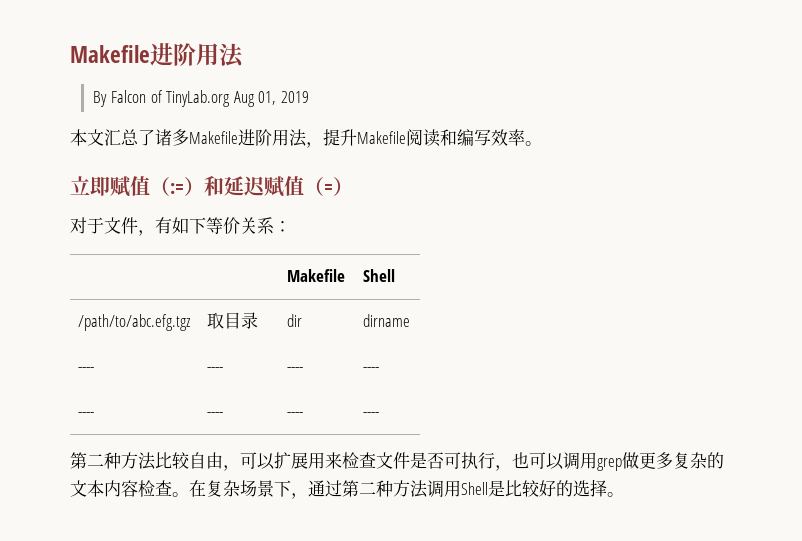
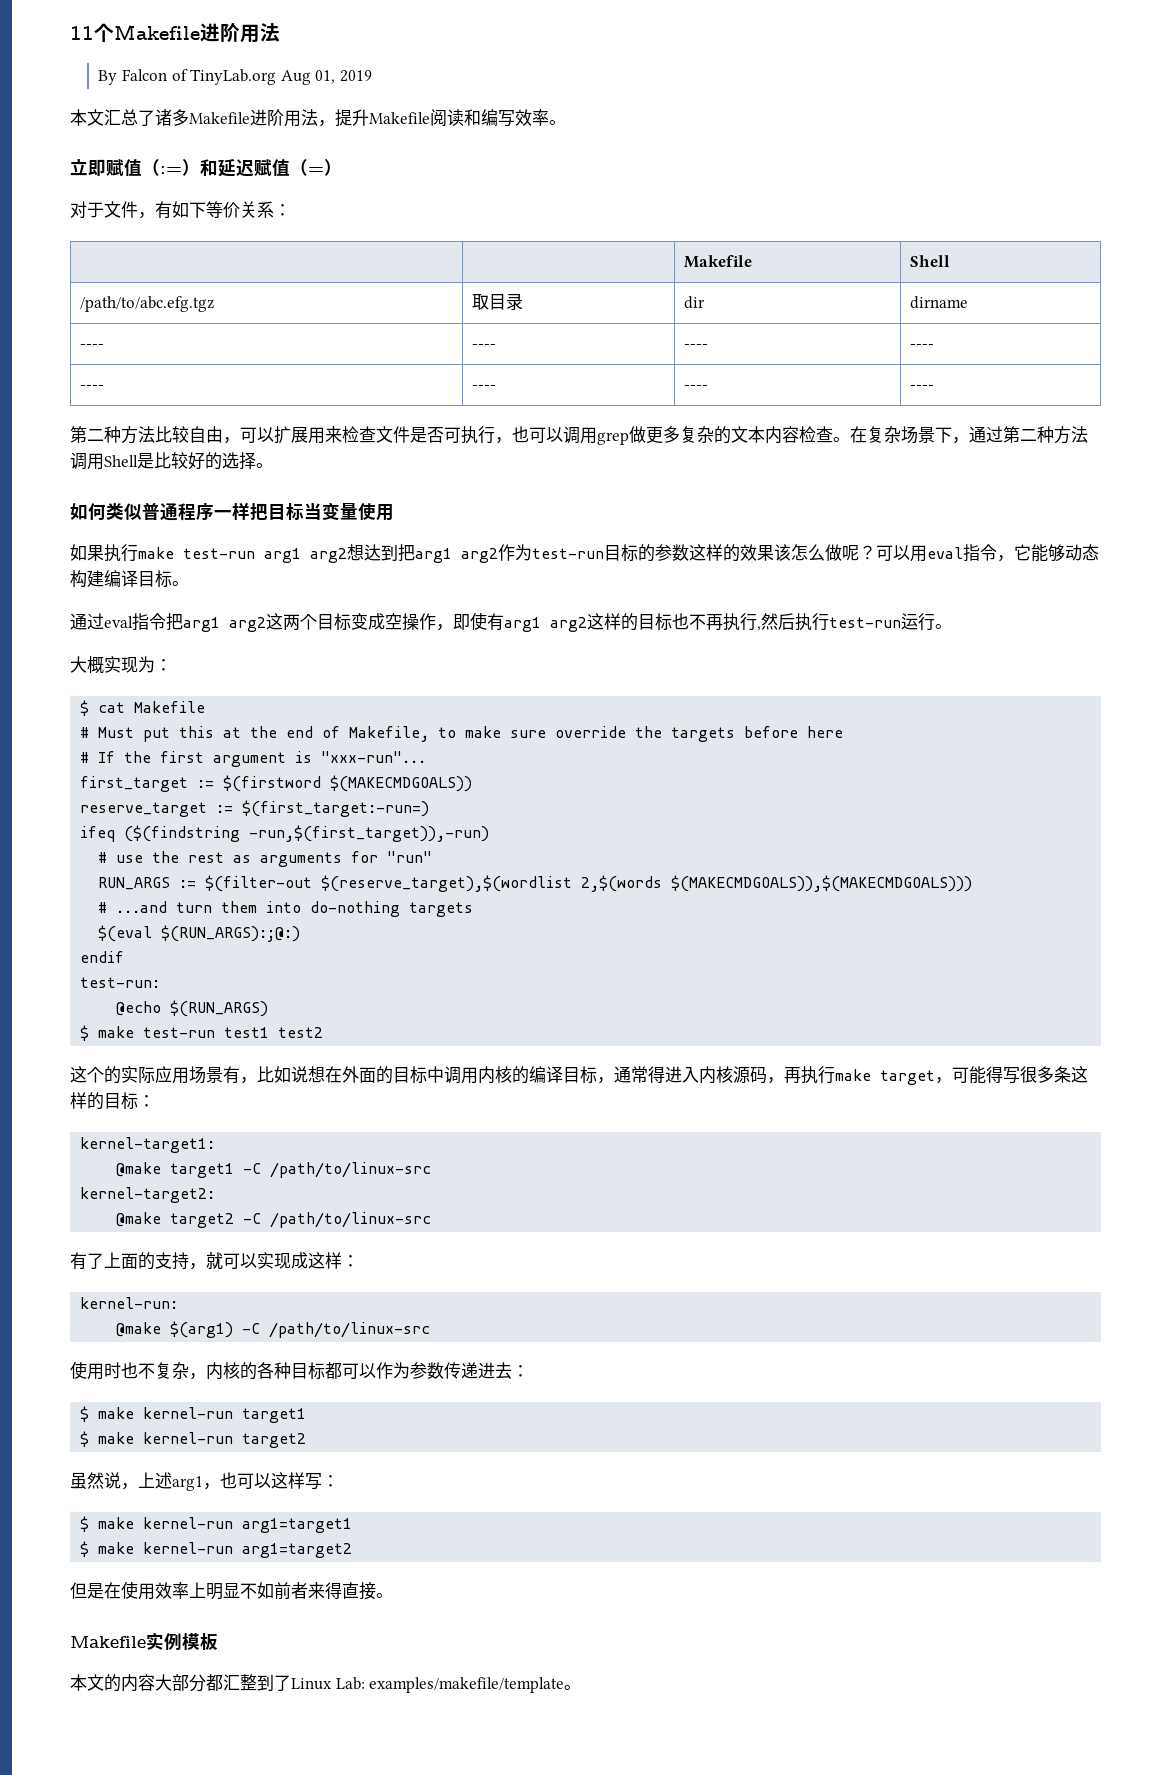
(70, 54) none -> [70,23,114,42] 11个
(624, 494) none -> [70,502,394,521] [70,544,1099,563] [70,570,189,588] [70,612,952,632] [70,656,172,674] [80,700,206,716] [80,726,844,742] [80,751,427,767] [80,775,473,792] [80,800,430,817] [80,825,490,842] [98,851,433,867] [98,875,973,892] [98,901,474,917] [98,925,301,942] [80,951,125,963] [80,977,161,988] [116,1000,269,1017] [80,1025,324,1041] [70,1066,1088,1085] [70,1092,155,1110] [80,1137,216,1153] [116,1162,432,1178] [80,1187,216,1203] [116,1212,432,1228] [70,1252,359,1270] [80,1297,179,1309] [116,1321,431,1338] [70,1361,529,1380] [80,1406,307,1423] [80,1431,307,1448] [70,1472,339,1491] [80,1516,353,1533] [80,1541,353,1558] [70,1581,393,1600] [70,1632,218,1651] [70,1674,582,1693] // 如何类似普通程序一样把目标当变量使用 // 如果执行make test-run arg1 arg2想达到把arg1 arg2作为test-run目标的参数这样的效果该怎么做呢？可以用eval指令，它能够动态构建编译目标。 // 通过eval指令把arg1 arg2这两个目标变成空操作，即使有arg1 arg2这样的目标也不再执行,然后执行test-run运行。 // 大概实现为： // $ cat Makefile // # Must put this at the end of Makefile, to make sure override the targets before here // # If the first argument is "xxx-run"... // first_target := $(firstword $(MAKECMDGOALS)) // reserve_target := $(first_target:-run=) // ifeq ($(findstring -run,$(first_target)),-run) // # use the rest as arguments for "run" // RUN_ARGS := $(filter-out $(reserve_target),$(wordlist 2,$(words $(MAKECMDGOALS)),$(MAKECMDGOALS))) // # ...and turn them into do-nothing targets // $(eval $(RUN_ARGS):;@:) // endif // test-run: // @echo $(RUN_ARGS) // $ make test-run test1 test2 // 这个的实际应用场景有，比如说想在外面的目标中调用内核的编译目标，通常得进入内核源码，再执行make target，可能得写很多条这样的目标： // kernel-target1: // @make target1 -C /path/to/linux-src // kernel-target2: // @make target2 -C /path/to/linux-src // 有了上面的支持，就可以实现成这样： // kernel-run: // @make $(arg1) -C /path/to/linux-src // 使用时也不复杂，内核的各种目标都可以作为参数传递进去： // $ make kernel-run target1 // $ make kernel-run target2 // 虽然说，上述arg1，也可以这样写： // $ make kernel-run arg1=target1 // $ make kernel-run arg1=target2 // 但是在使用效率上明显不如前者来得直接。 // Makefile实例模板 // 本文的内容大部分都汇整到了Linux Lab: examples/makefile/template。

